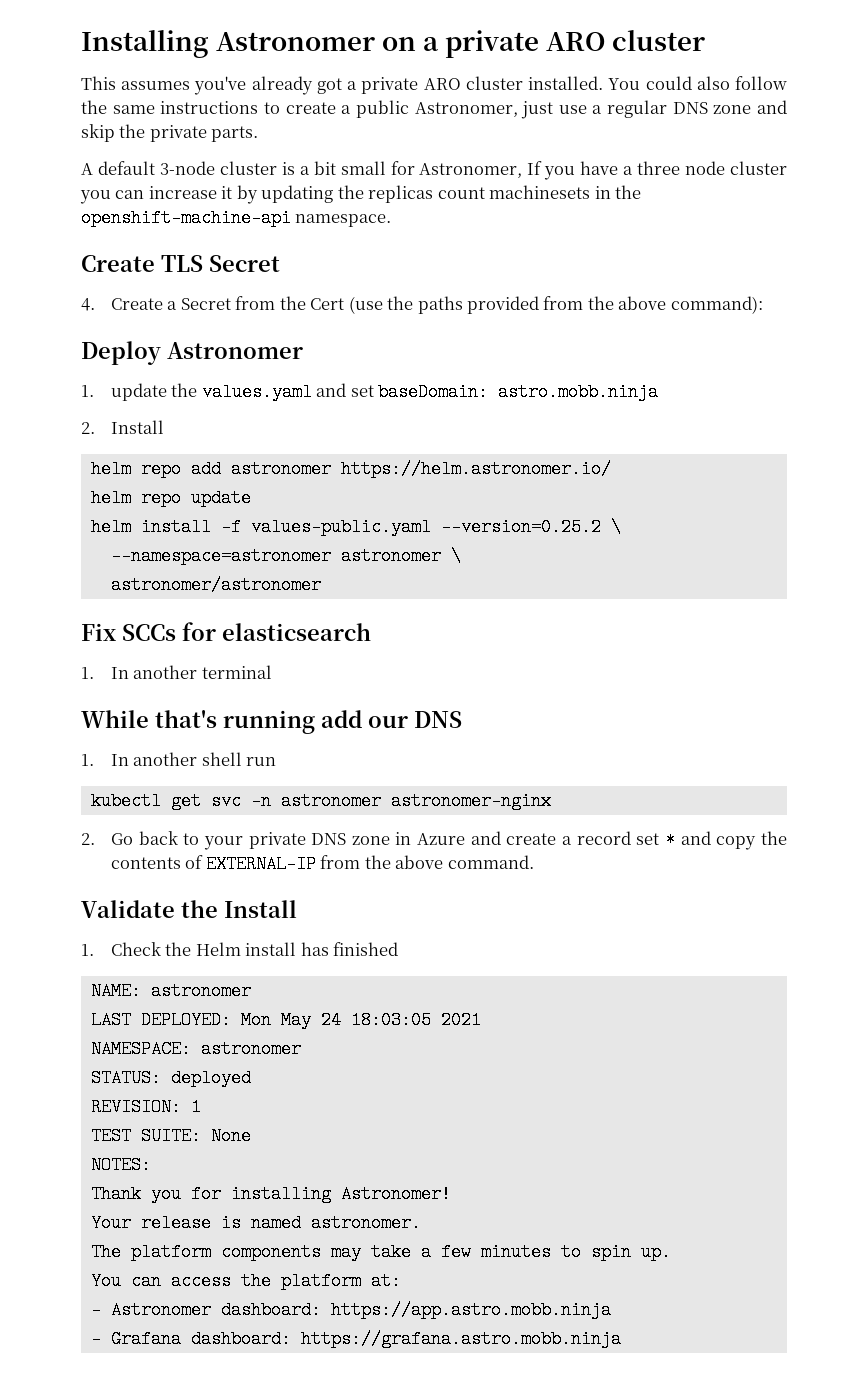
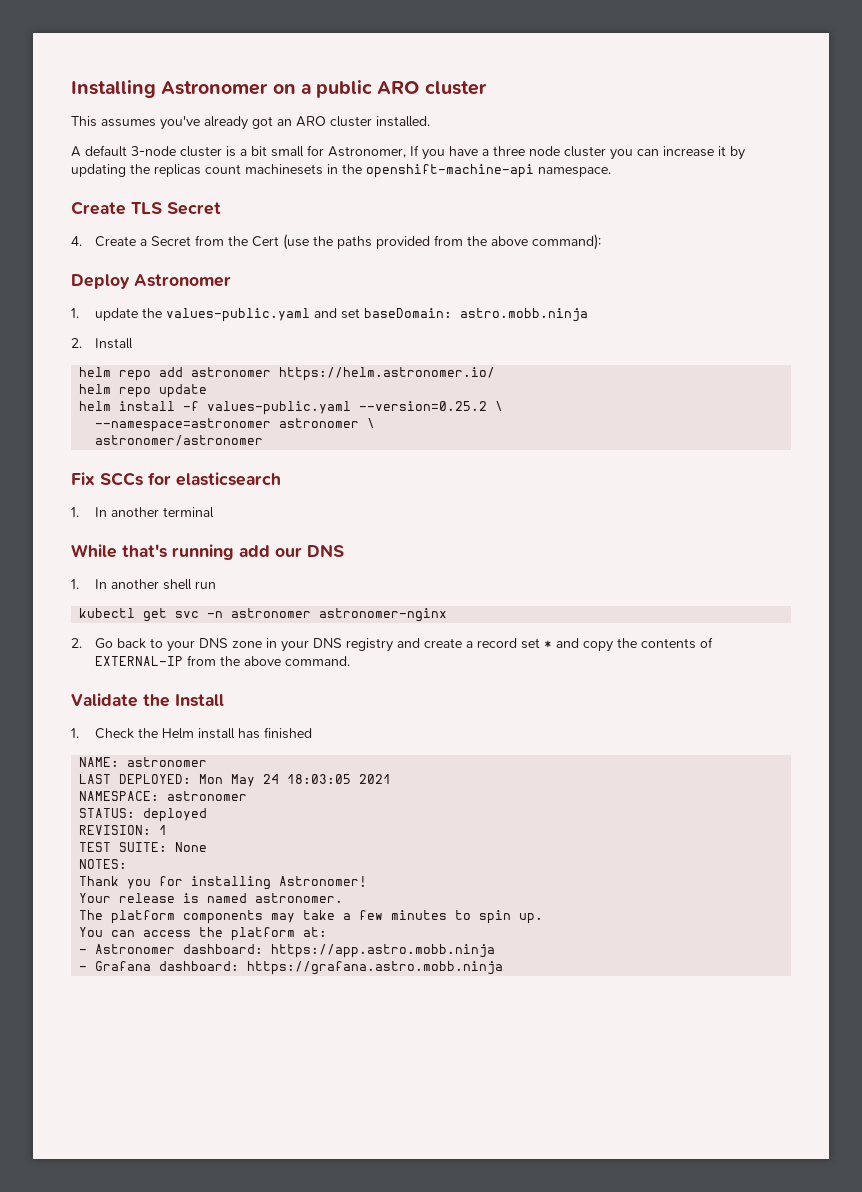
[445,30,540,58] private -> [316,80,373,98] public
[347,77,419,94] a private -> [277,119,292,126] an
[608,76,788,90] [81,100,787,119] [81,124,259,142] You could also follow the same instructions to create a public Astronomer, just use a regular DNS zone and skip the private parts. -> (430, 121) none
[201,383,312,401] values.yaml -> [165,308,310,322] values-public.yaml
[248,832,306,849] private -> (195, 646) none
[417,833,466,845] Azure -> [280,638,393,652] your DNS registry

